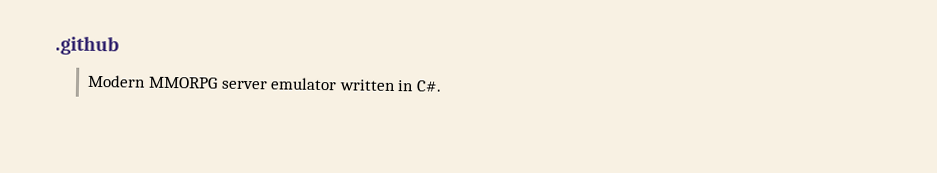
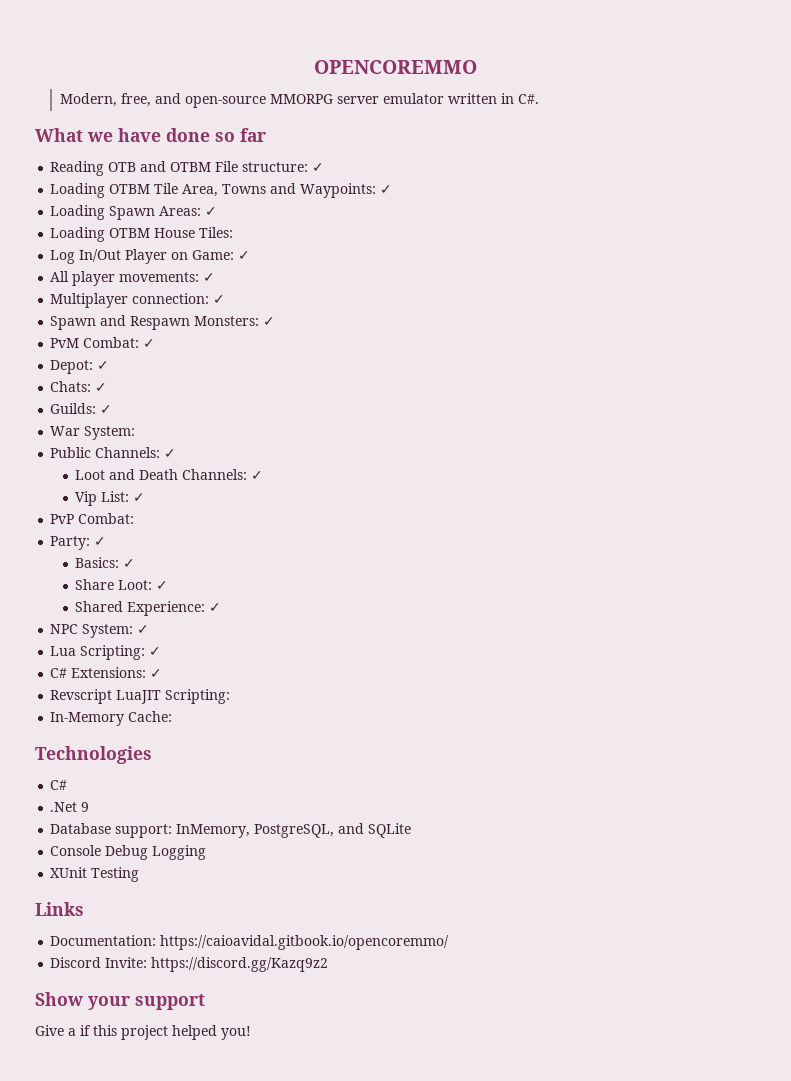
[55,35,119,56] [87,74,147,88] .github // Modern -> [314,60,477,74] [59,93,266,108] OPENCOREMMO // Modern, free, and open-source
(442, 86) none -> [35,128,266,142] [50,161,325,176] [50,183,393,198] [50,205,218,220] [50,227,234,242] [50,249,251,264] [50,271,216,286] [50,293,226,308] [50,315,276,330] [50,337,156,348] [50,360,110,374] [50,381,108,392] [50,403,113,414] [50,426,136,440] [50,447,177,458] [75,469,264,480] [75,491,146,506] [50,513,135,524] [50,536,107,550] [75,557,136,568] [75,579,169,590] [75,601,222,616] [50,624,150,638] [50,645,162,660] [50,667,163,678] [50,689,231,704] [50,711,173,726] [35,746,152,764] [50,780,68,790] [50,802,90,812] [50,823,412,838] [50,845,207,860] [50,867,140,882] [35,902,84,916] [50,935,450,950] [50,957,329,972] [35,992,205,1010] [35,1025,251,1040] // What we have done so far // Reading OTB and OTBM File structure: ✓ // Loading OTBM Tile Area, Towns and Waypoints: ✓ // Loading Spawn Areas: ✓ // Loading OTBM House Tiles: // Log In/Out Player on Game: ✓ // All player movements: ✓ // Multiplayer connection: ✓ // Spawn and Respawn Monsters: ✓ // PvM Combat: ✓ // Depot: ✓ // Chats: ✓ // Guilds: ✓ // War System: // Public Channels: ✓ // Loot and Death Channels: ✓ // Vip List: ✓ // PvP Combat: // Party: ✓ // Basics: ✓ // Share Loot: ✓ // Shared Experience: ✓ // NPC System: ✓ // Lua Scripting: ✓ // C# Extensions: ✓ // Revscript LuaJIT Scripting: // In-Memory Cache: // Technologies // C# // .Net 9 // Database support: InMemory, PostgreSQL, and SQLite // Console Debug Logging // XUnit Testing // Links // Documentation: https://caioavidal.gitbook.io/opencoremmo/ // Discord Invite: https://discord.gg/Kazq9z2 // Show your support // Give a if this project helped you!

